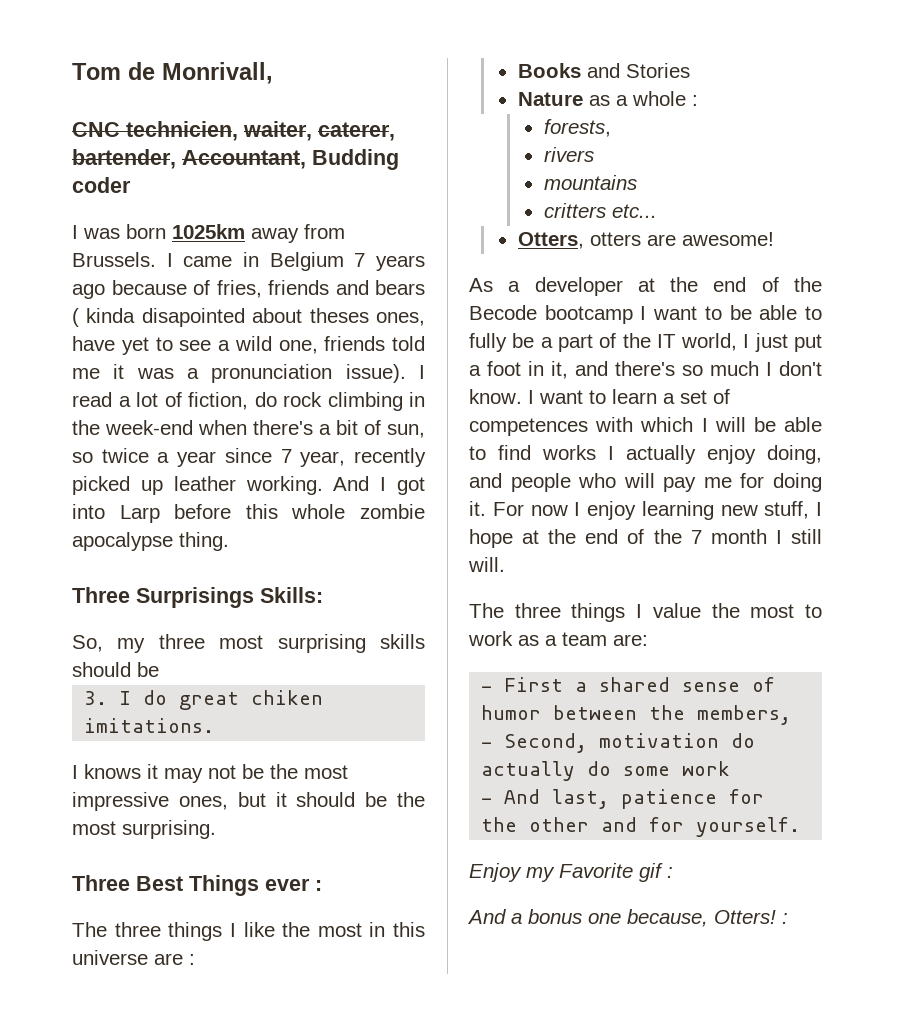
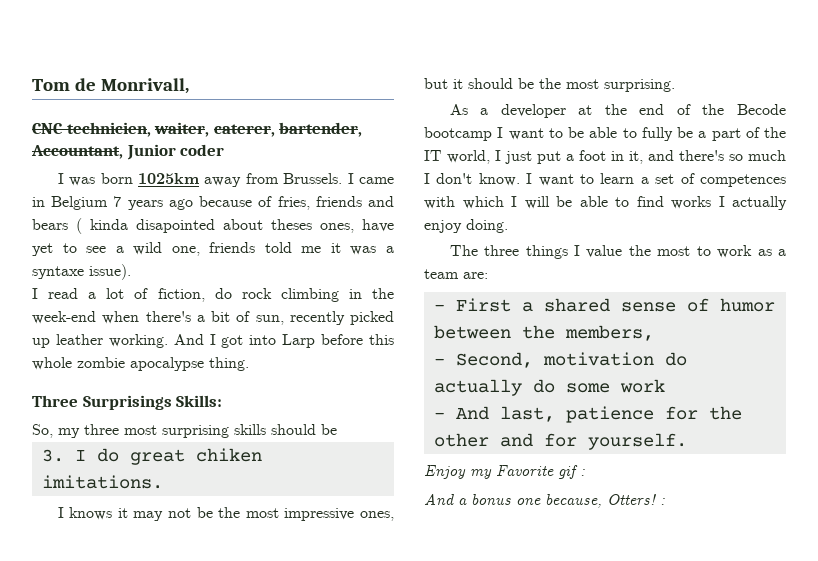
[312,149,399,170] Budding -> [126,144,176,160] Junior
[211,364,333,383] pronunciation -> [32,266,84,279] syntaxe
(406, 373) none -> (131, 272) //
[72,448,346,467] so twice a year since 7 year, -> (284, 320) none
[72,875,322,896] [72,922,425,941] [72,950,195,965] [517,63,690,78] [517,91,698,106] [543,119,611,137] [543,147,594,162] [543,175,637,190] [543,203,657,218] [517,232,774,249] // Three Best Things ever : // The three things I like the most in this universe are : // Books and Stories // Nature as a whole : // forests, // rivers // mountains // critters etc... // Otters, otters are awesome! -> (675, 85) none
[767,445,822,464] [469,473,822,492] [469,501,822,520] [469,529,822,548] [468,557,505,572] doing, and people who will pay me for doing it. For now I enjoy learning new stuff, I hope at the end of the 7 month I still will. -> [466,219,508,233] doing.

